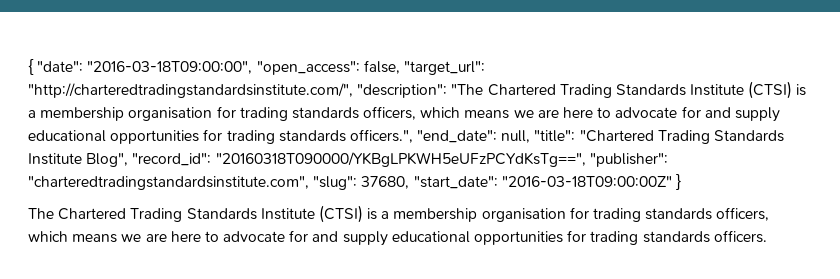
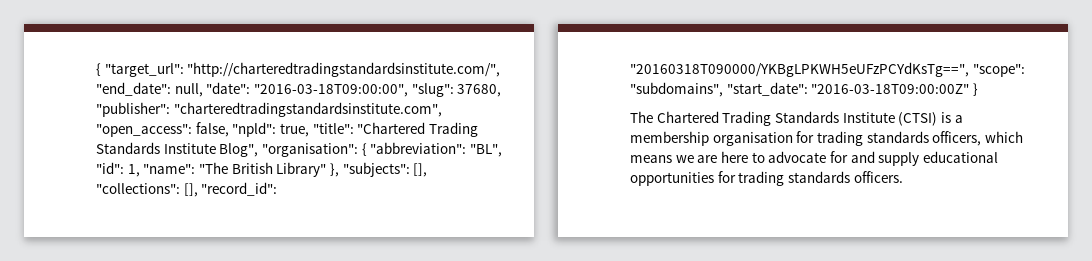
[28,59,485,75] [28,81,807,99] [28,106,780,122] [28,129,531,144] { "date": "2016-03-18T09:00:00", "open_access": false, "target_url": "http://charteredtradingstandardsinstitute.com/", "description": "The Chartered Trading Standards Institute (CTSI) is a membership organisation for trading standards officers, which means we are here to advocate for and supply educational opportunities for trading standards officers.", "end_date": null, -> [96,62,501,77] [96,82,502,97] [96,102,442,117] [96,122,309,137] { "target_url": "http://charteredtradingstandardsinstitute.com/", "end_date": null, "date": "2016-03-18T09:00:00", "slug": 37680, "publisher": "charteredtradingstandardsinstitute.com", "open_access": false, "npld": true,
[132,152,668,167] [28,176,410,190] "record_id": "20160318T090000/YKBgLPKWH5eUFzPCYdKsTg==", "publisher": "charteredtradingstandardsinstitute.com", "slug": 37680, -> [261,142,502,157] [96,162,428,177] [96,182,278,197] [630,62,1025,77] [630,82,723,97] "organisation": { "abbreviation": "BL", "id": 1, "name": "The British Library" }, "subjects": [], "collections": [], "record_id": "20160318T090000/YKBgLPKWH5eUFzPCYdKsTg==", "scope": "subdomains",

